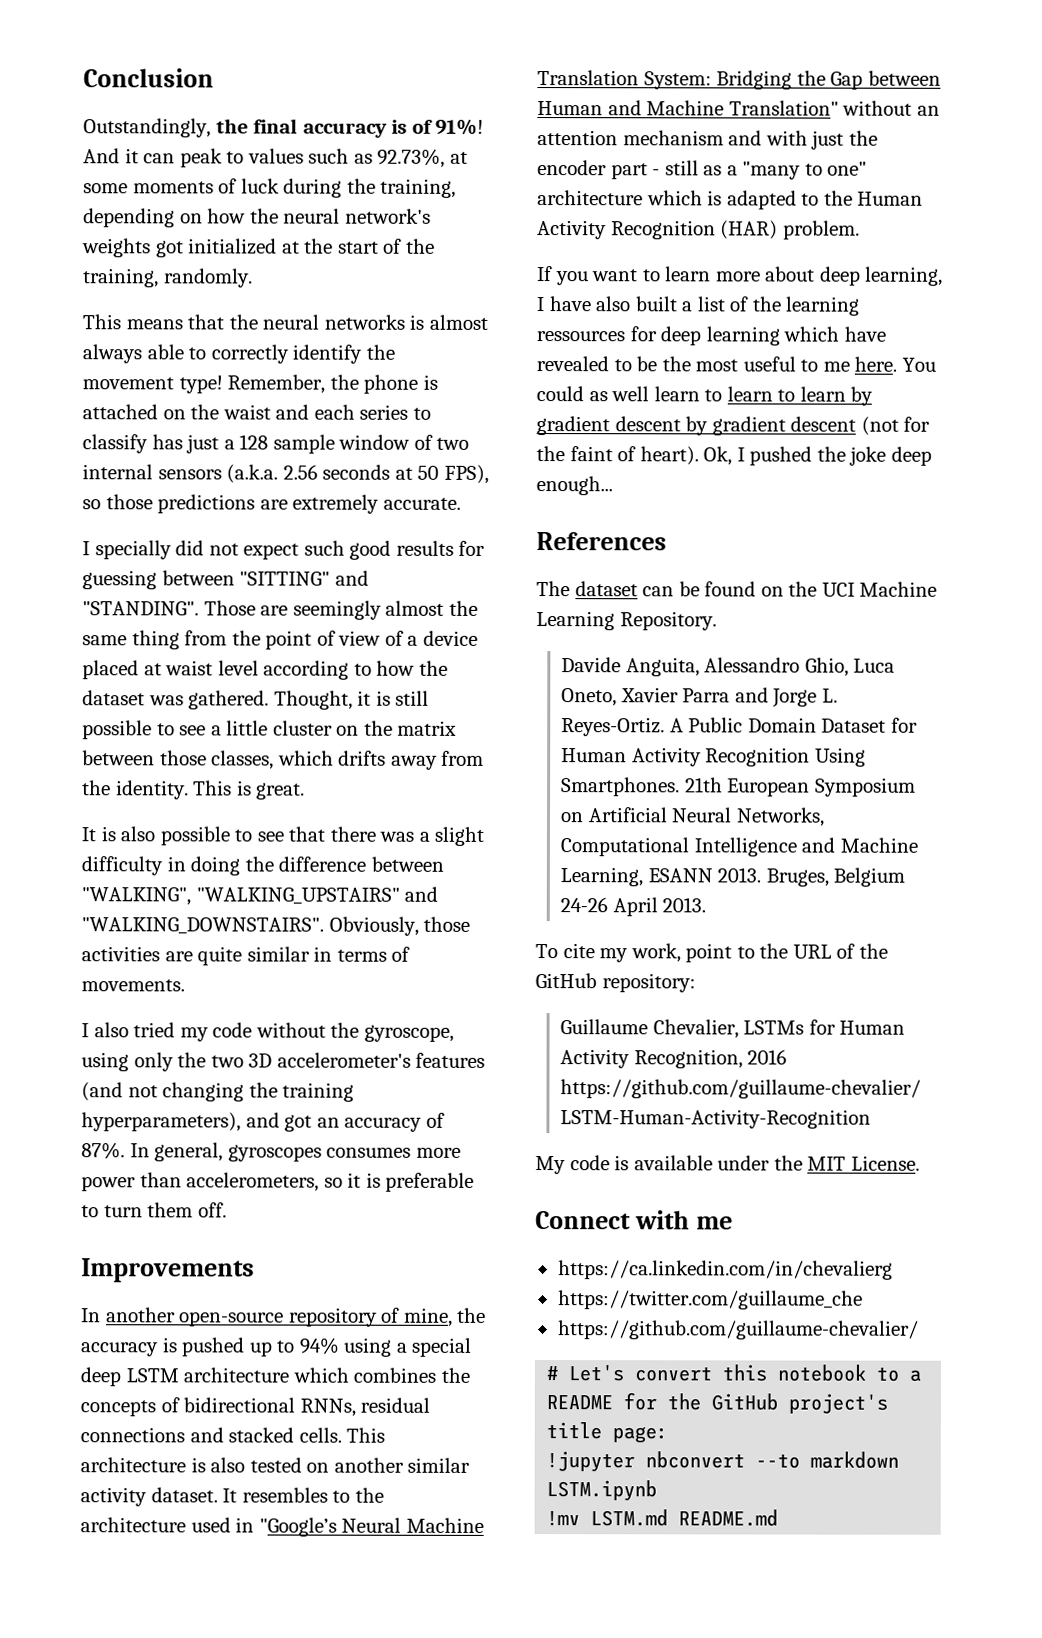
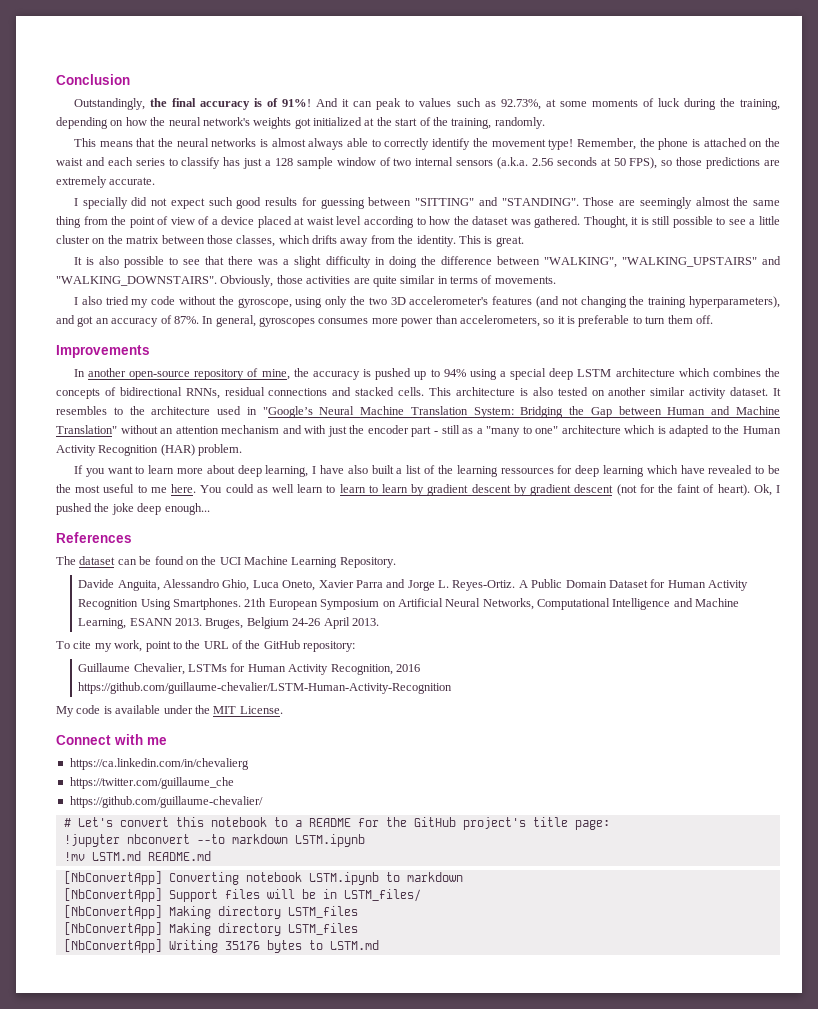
(779, 1518) none -> [63,871,463,885] [63,888,421,902] [63,905,358,919] [63,922,358,936] [63,939,379,953] // [NbConvertApp] Converting notebook LSTM.ipynb to markdown // [NbConvertApp] Support files will be in LSTM_files/ // [NbConvertApp] Making directory LSTM_files // [NbConvertApp] Making directory LSTM_files // [NbConvertApp] Writing 35176 bytes to LSTM.md

